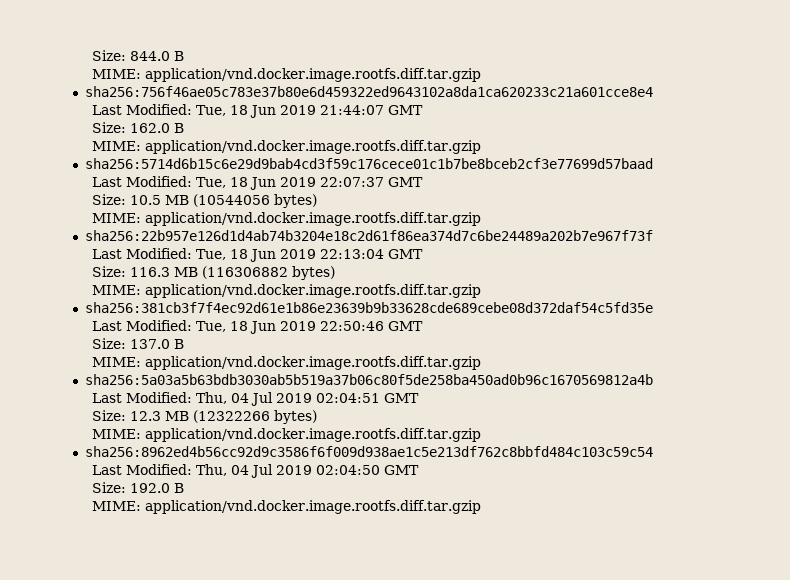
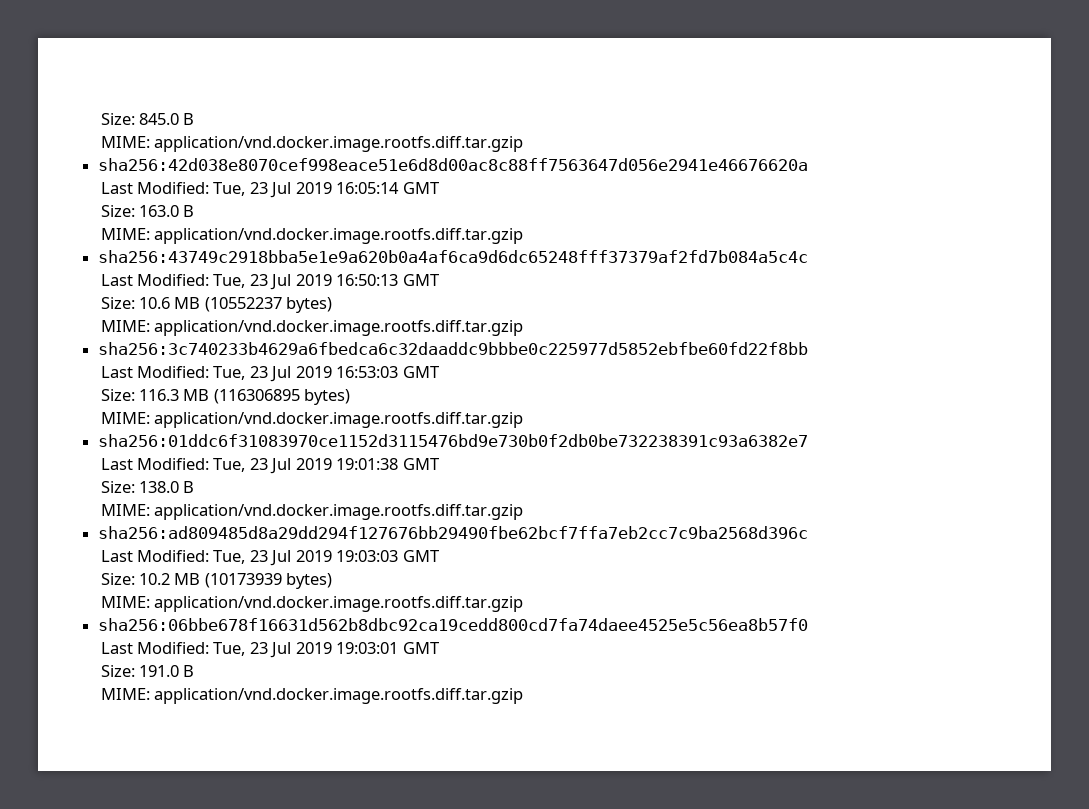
[92,50,185,61] [92,68,482,82] [85,86,654,97] [92,104,424,118] [92,122,185,133] [92,140,482,154] [85,158,654,169] [92,176,424,190] [92,194,318,208] [92,212,482,226] [85,230,654,241] [92,248,385,262] Size: 844.0 B // MIME: application/vnd.docker.image.rootfs.diff.tar.gzip // sha256:756f46ae05c783e37b80e6d459322ed9643102a8da1ca620233c21a601cce8e4 // Last Modified: Tue, 18 Jun 2019 21:44:07 GMT // Size: 162.0 B // MIME: application/vnd.docker.image.rootfs.diff.tar.gzip // sha256:5714d6b15c6e29d9bab4cd3f59c176cece01c1b7be8bceb2cf3e77699d57baad // Last Modified: Tue, 18 Jun 2019 22:07:37 GMT // Size: 10.5 MB (10544056 bytes) // MIME: application/vnd.docker.image.rootfs.diff.tar.gzip // sha256:22b957e126d1d4ab74b3204e18c2d61f86ea374d7c6be24489a202b7e967f73f // Last Modified: Tue, 18 Jun 2019 22:13:04 -> [100,113,195,125] [100,136,524,152] [97,158,808,171] [100,182,439,198] [100,205,195,217] [100,228,524,244] [97,250,808,263] [100,274,439,290] [100,297,333,313] [100,320,524,336] [97,342,808,355] [100,366,399,382] Size: 845.0 B // MIME: application/vnd.docker.image.rootfs.diff.tar.gzip // sha256:42d038e8070cef998eace51e6d8d00ac8c88ff7563647d056e2941e46676620a // Last Modified: Tue, 23 Jul 2019 16:05:14 GMT // Size: 163.0 B // MIME: application/vnd.docker.image.rootfs.diff.tar.gzip // sha256:43749c2918bba5e1e9a620b0a4af6ca9d6dc65248fff37379af2fd7b084a5c4c // Last Modified: Tue, 23 Jul 2019 16:50:13 GMT // Size: 10.6 MB (10552237 bytes) // MIME: application/vnd.docker.image.rootfs.diff.tar.gzip // sha256:3c740233b4629a6fbedca6c32daaddc9bbbe0c225977d5852ebfbe60fd22f8bb // Last Modified: Tue, 23 Jul 2019 16:53:03
[202,266,336,280] [92,284,482,298] [85,302,654,313] [92,320,424,334] [92,338,185,349] [92,356,482,370] [85,374,654,385] [92,392,420,406] [92,410,318,424] [92,428,482,442] [85,446,654,457] [92,464,420,478] [92,482,171,493] (116306882 bytes) // MIME: application/vnd.docker.image.rootfs.diff.tar.gzip // sha256:381cb3f7f4ec92d61e1b86e23639b9b33628cde689cebe08d372daf54c5fd35e // Last Modified: Tue, 18 Jun 2019 22:50:46 GMT // Size: 137.0 B // MIME: application/vnd.docker.image.rootfs.diff.tar.gzip // sha256:5a03a5b63bdb3030ab5b519a37b06c80f5de258ba450ad0b96c1670569812a4b // Last Modified: Thu, 04 Jul 2019 02:04:51 GMT // Size: 12.3 MB (12322266 bytes) // MIME: application/vnd.docker.image.rootfs.diff.tar.gzip // sha256:8962ed4b56cc92d9c3586f6f009d938ae1c5e213df762c8bbfd484c103c59c54 // Last Modified: Thu, 04 Jul 2019 02:04:50 GMT // Size: 192.0 -> [213,389,351,405] [100,412,524,428] [97,434,808,447] [100,458,439,474] [100,481,195,493] [100,504,524,520] [97,526,808,539] [100,550,439,566] [100,573,333,589] [100,596,524,612] [97,618,808,631] [100,642,439,658] [100,665,180,677] (116306895 bytes) // MIME: application/vnd.docker.image.rootfs.diff.tar.gzip // sha256:01ddc6f31083970ce1152d3115476bd9e730b0f2db0be732238391c93a6382e7 // Last Modified: Tue, 23 Jul 2019 19:01:38 GMT // Size: 138.0 B // MIME: application/vnd.docker.image.rootfs.diff.tar.gzip // sha256:ad809485d8a29dd294f127676bb29490fbe62bcf7ffa7eb2cc7c9ba2568d396c // Last Modified: Tue, 23 Jul 2019 19:03:03 GMT // Size: 10.2 MB (10173939 bytes) // MIME: application/vnd.docker.image.rootfs.diff.tar.gzip // sha256:06bbe678f16631d562b8dbc92ca19cedd800cd7fa74daee4525e5c56ea8b57f0 // Last Modified: Tue, 23 Jul 2019 19:03:01 GMT // Size: 191.0

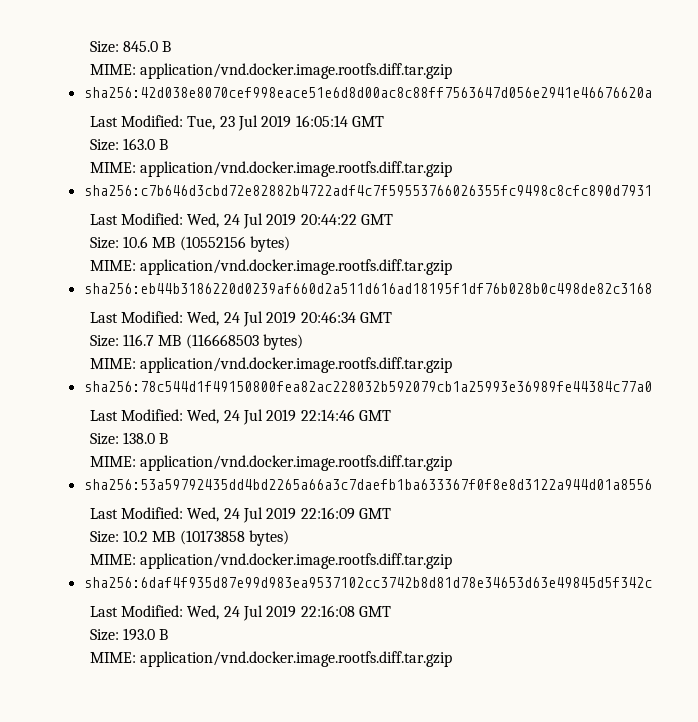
[97,250,808,263] [100,274,399,290] sha256:43749c2918bba5e1e9a620b0a4af6ca9d6dc65248fff37379af2fd7b084a5c4c // Last Modified: Tue, 23 Jul 2019 16:50:13 -> [83,185,652,196] [89,213,357,229] sha256:c7b646d3cbd72e82882b4722adf4c7f59553766026355fc9498c8cfc890d7931 // Last Modified: Wed, 24 Jul 2019 20:44:22
[204,297,333,313] [100,320,524,336] [97,342,808,355] [100,366,439,382] [100,389,351,405] [100,412,524,428] [97,434,808,447] [100,458,399,474] (10552237 bytes) // MIME: application/vnd.docker.image.rootfs.diff.tar.gzip // sha256:3c740233b4629a6fbedca6c32daaddc9bbbe0c225977d5852ebfbe60fd22f8bb // Last Modified: Tue, 23 Jul 2019 16:53:03 GMT // Size: 116.3 MB (116306895 bytes) // MIME: application/vnd.docker.image.rootfs.diff.tar.gzip // sha256:01ddc6f31083970ce1152d3115476bd9e730b0f2db0be732238391c93a6382e7 // Last Modified: Tue, 23 Jul 2019 19:01:38 -> [179,236,290,252] [89,259,452,275] [83,283,652,294] [89,311,392,327] [89,334,303,350] [89,357,452,373] [83,381,652,392] [89,409,355,425] (10552156 bytes) // MIME: application/vnd.docker.image.rootfs.diff.tar.gzip // sha256:eb44b3186220d0239af660d2a511d616ad18195f1df76b028b0c498de82c3168 // Last Modified: Wed, 24 Jul 2019 20:46:34 GMT // Size: 116.7 MB (116668503 bytes) // MIME: application/vnd.docker.image.rootfs.diff.tar.gzip // sha256:78c544d1f49150800fea82ac228032b592079cb1a25993e36989fe44384c77a0 // Last Modified: Wed, 24 Jul 2019 22:14:46
[97,526,808,539] [100,550,399,566] sha256:ad809485d8a29dd294f127676bb29490fbe62bcf7ffa7eb2cc7c9ba2568d396c // Last Modified: Tue, 23 Jul 2019 19:03:03 -> [83,479,652,490] [89,507,355,523] sha256:53a59792435dd4bd2265a66a3c7daefb1ba633367f0f8e8d3122a944d01a8556 // Last Modified: Wed, 24 Jul 2019 22:16:09
[204,573,333,589] [100,596,524,612] [97,618,808,631] [100,642,439,658] [100,665,180,677] (10173939 bytes) // MIME: application/vnd.docker.image.rootfs.diff.tar.gzip // sha256:06bbe678f16631d562b8dbc92ca19cedd800cd7fa74daee4525e5c56ea8b57f0 // Last Modified: Tue, 23 Jul 2019 19:03:01 GMT // Size: 191.0 -> [179,530,289,546] [89,553,452,569] [83,577,652,588] [89,605,391,621] [89,628,155,641] (10173858 bytes) // MIME: application/vnd.docker.image.rootfs.diff.tar.gzip // sha256:6daf4f935d87e99d983ea9537102cc3742b8d81d78e34653d63e49845d5f342c // Last Modified: Wed, 24 Jul 2019 22:16:08 GMT // Size: 193.0

